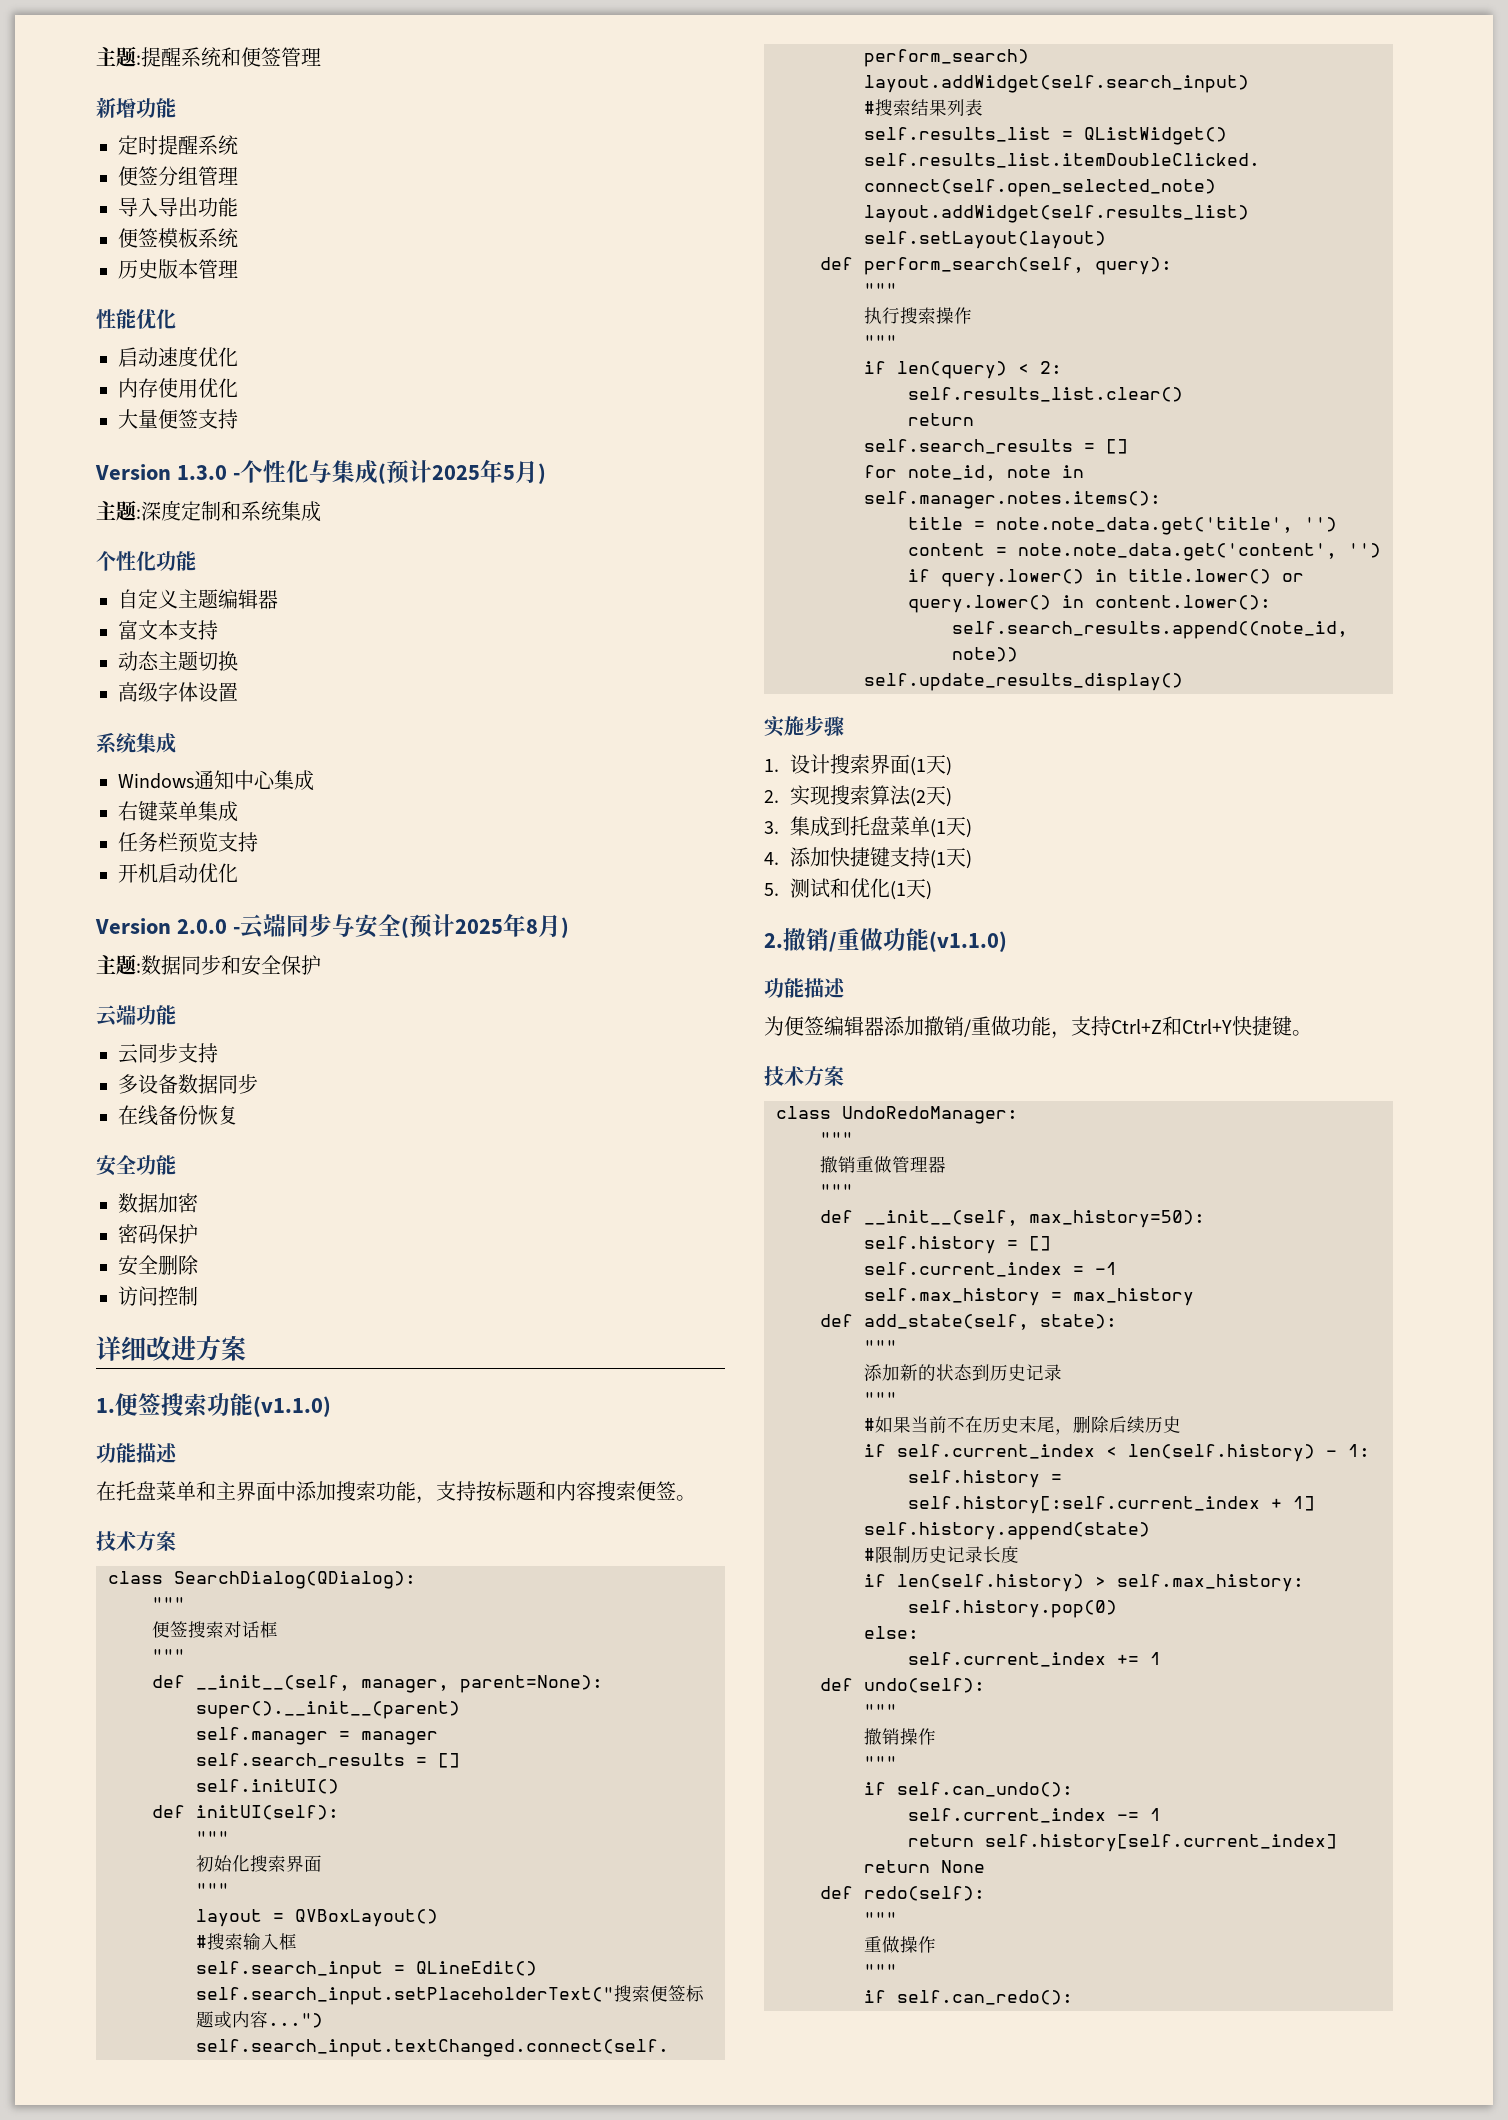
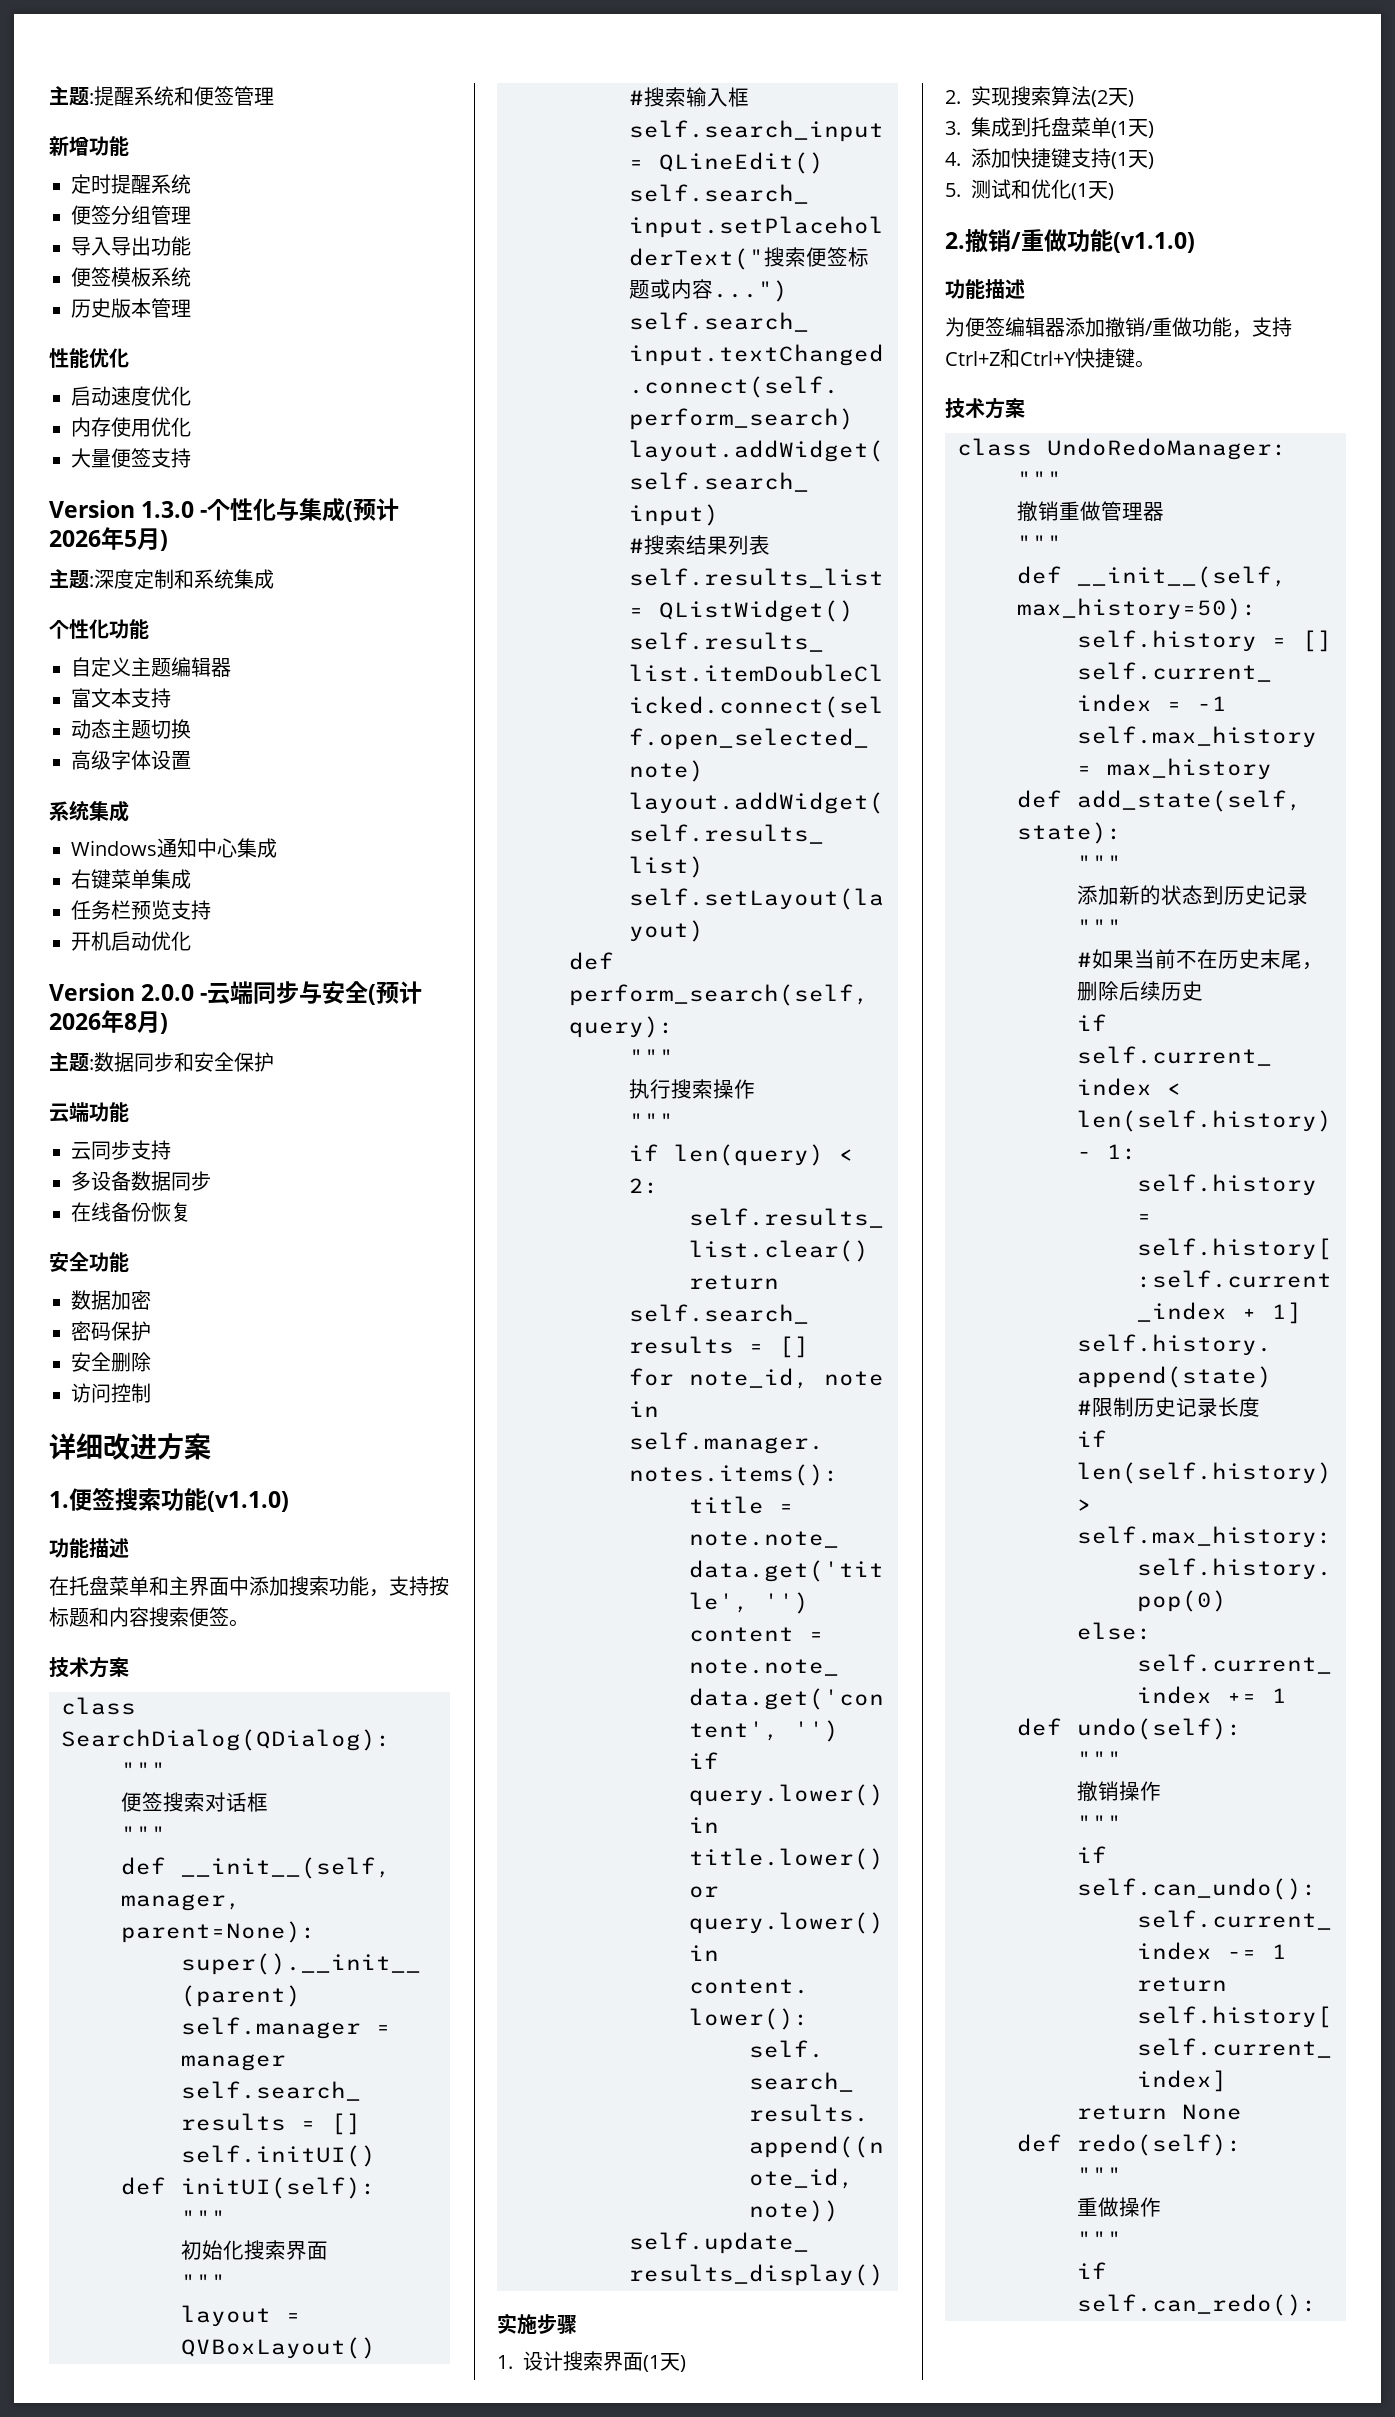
[432,465,481,480] 2025 -> [49,530,101,547] 2026
[455,919,504,934] 2025 -> [49,1013,101,1030] 2026

